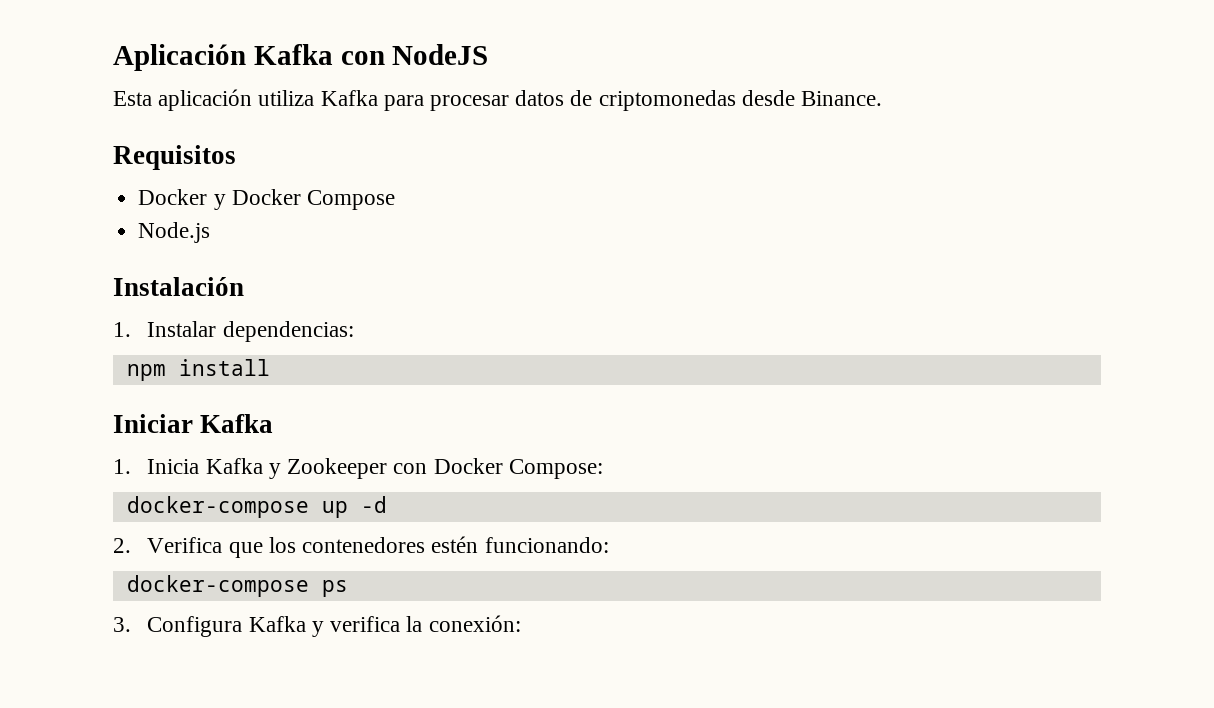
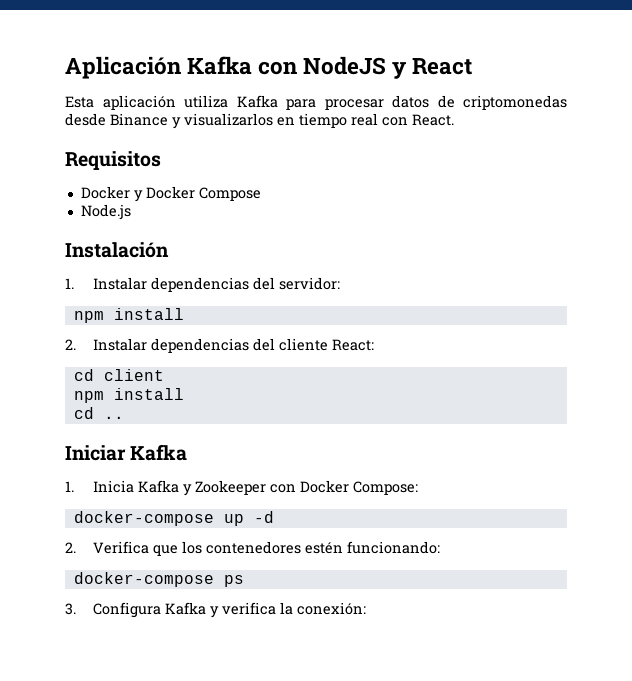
(489, 54) none -> [392,58,473,79] y React
[801,91,883,106] Binance. -> [110,113,454,129] Binance y visualizarlos en tiempo real con React.
[222,321,354,342] [126,359,270,381] dependencias: // npm install -> [150,277,340,292] [73,308,184,323] [65,338,374,353] [73,369,164,381] [73,388,184,403] [73,407,124,419] dependencias del servidor: // npm install // 2. Instalar dependencias del cliente React: // cd client // npm install // cd ..

